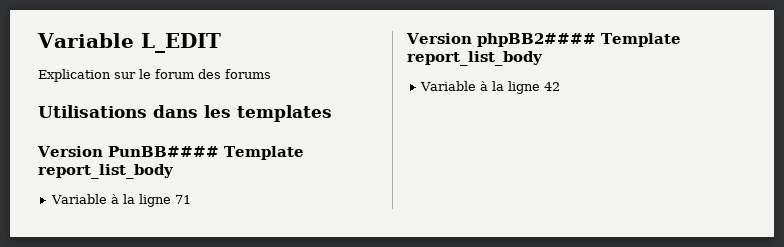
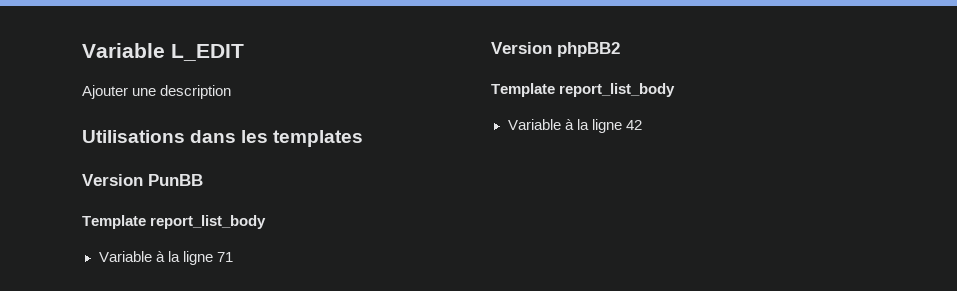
[38,69,271,82] Explication sur le forum des forums -> [82,85,232,99] Ajouter une description
[107,146,219,157] PunBB#### -> [148,174,203,186] PunBB //
[476,33,596,47] phpBB2#### -> [557,42,620,57] phpBB2 //

